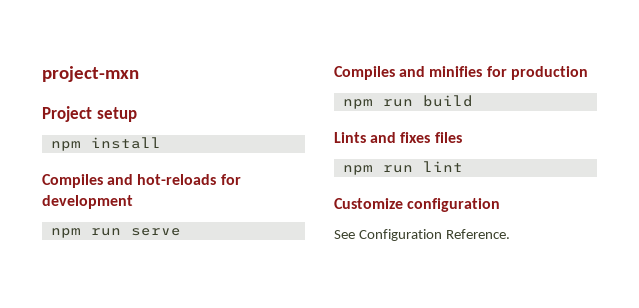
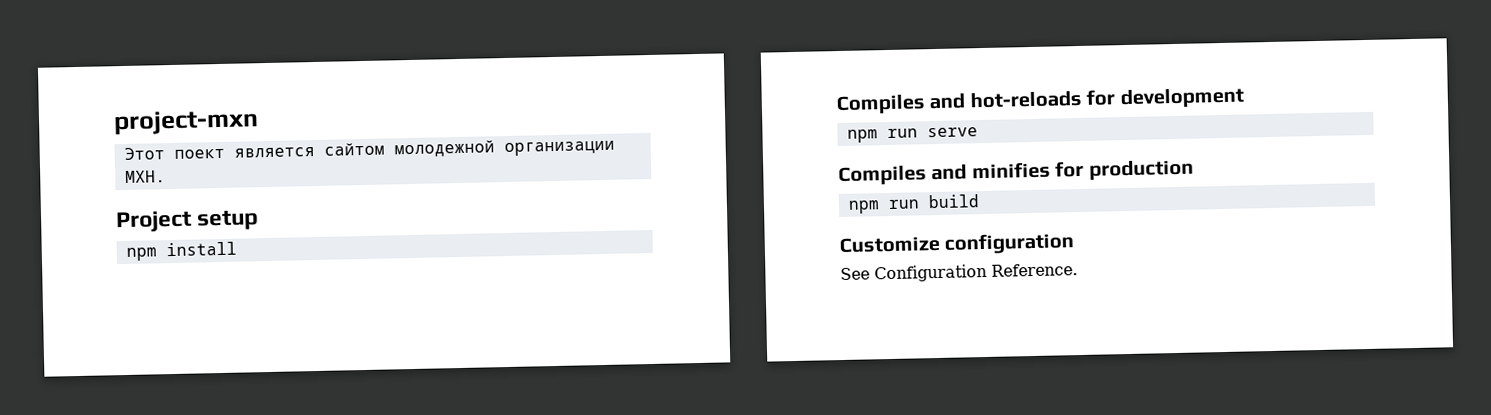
(139, 74) none -> [123,140,615,161] [124,170,166,184] // Этот поект является сайтом молодежной организации MXH.
[334,132,462,143] [342,161,463,175] // Lints and fixes files // npm run lint -> (980, 201) none

